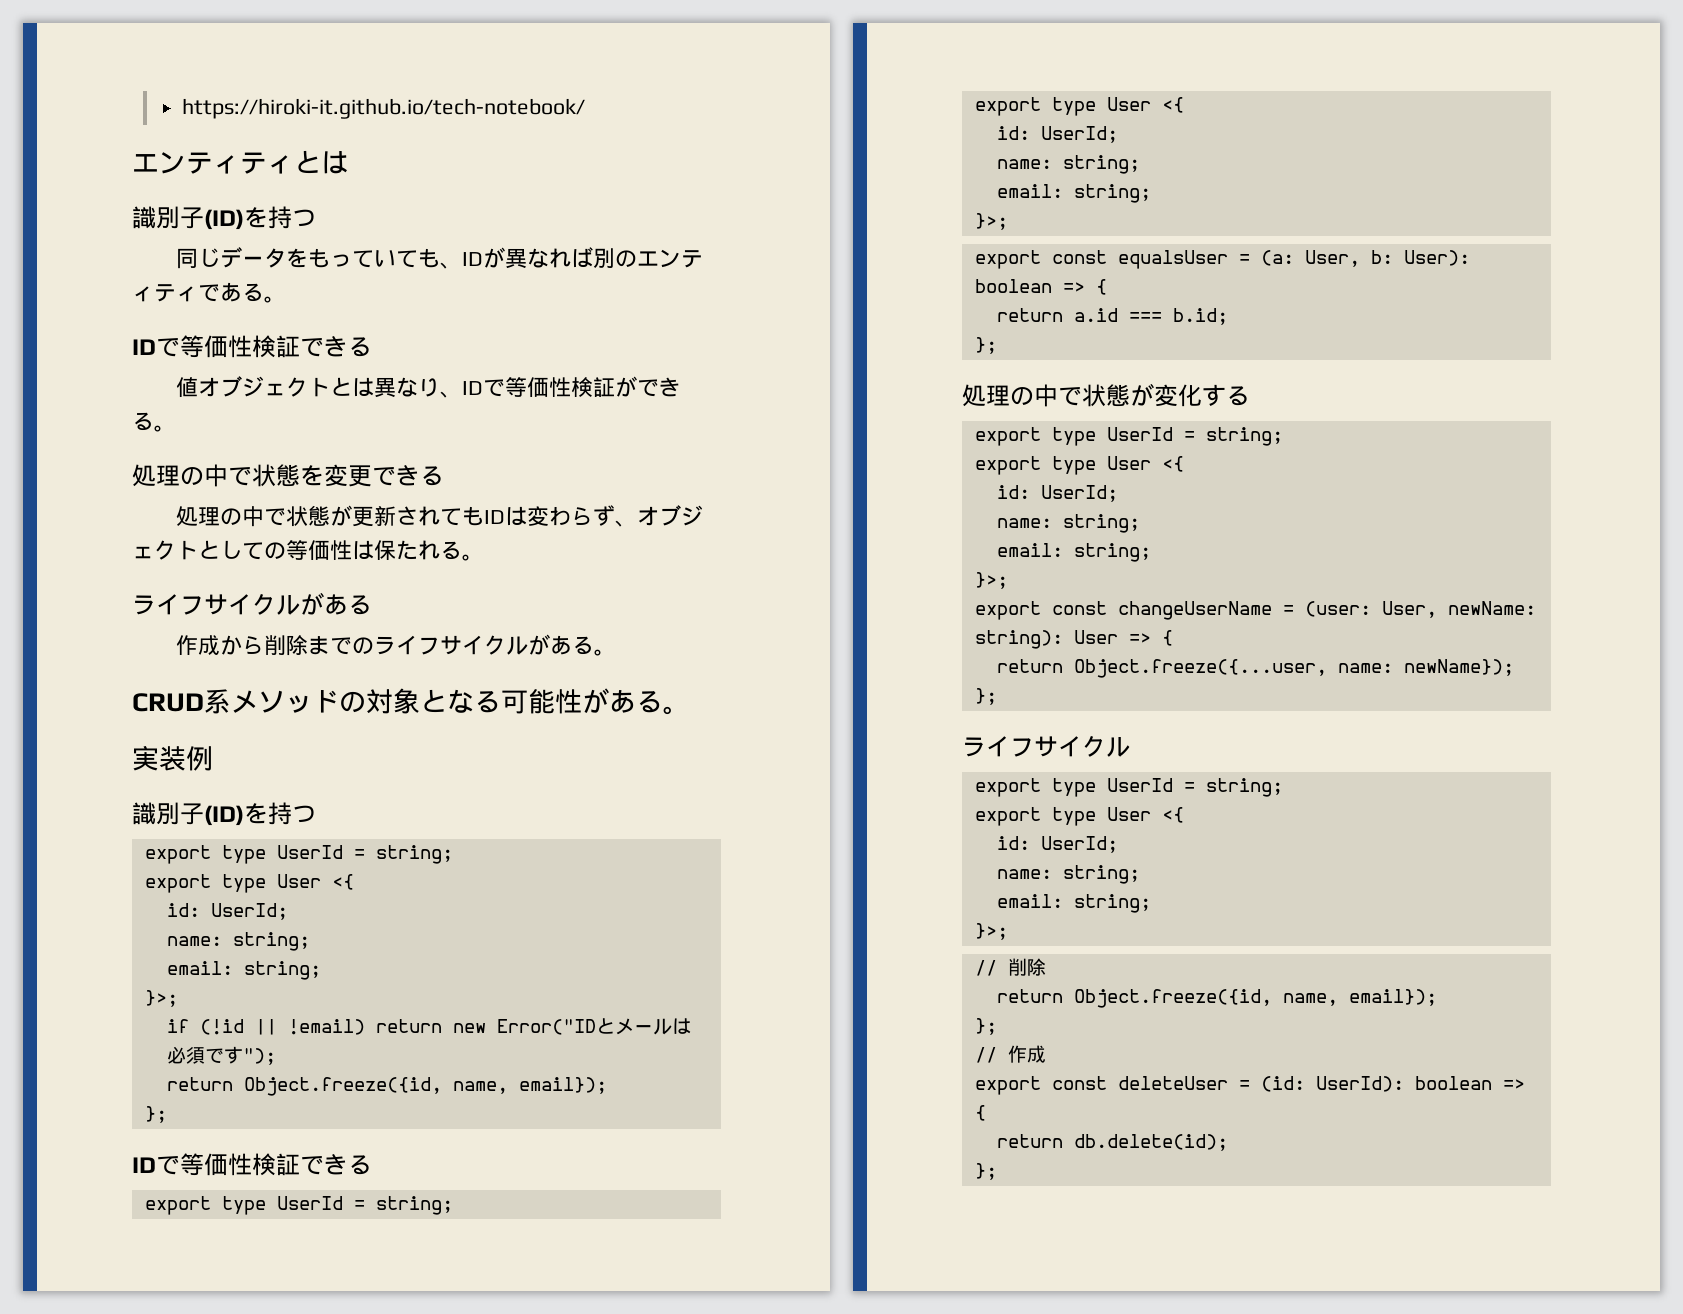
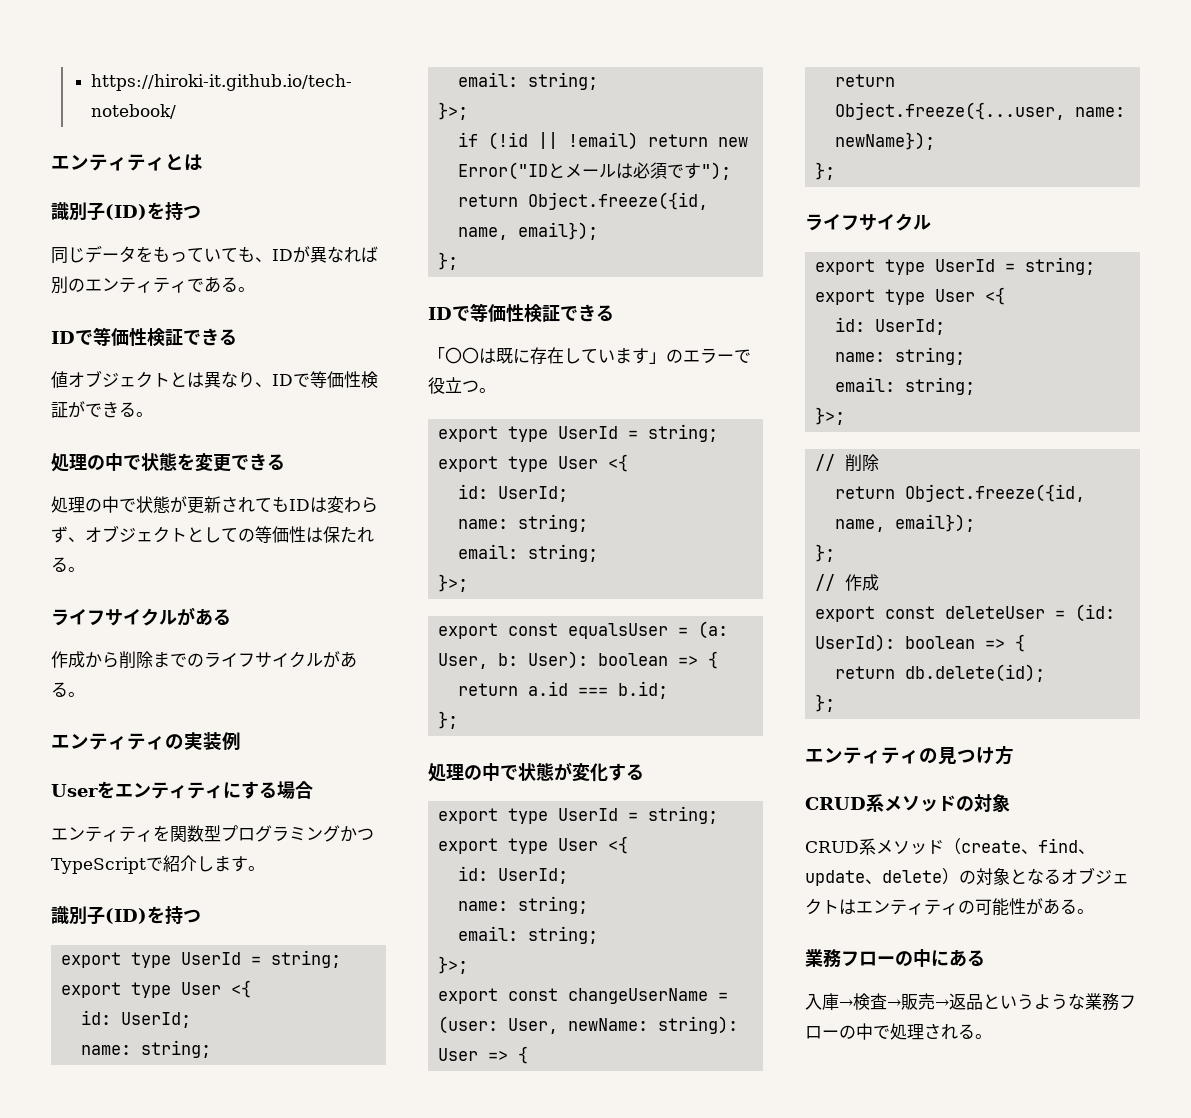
[132,688,690,715] [132,745,213,771] CRUD系メソッドの対象となる可能性がある。 // 実装例 -> [51,732,241,750] [51,781,313,799] [51,825,374,842] [51,855,265,874] エンティティの実装例 // Userをエンティティにする場合 // エンティティを関数型プログラミングかつTypeScriptで紹介します。
(372, 1165) none -> [428,347,751,364] [428,377,496,394] // 「〇〇は既に存在しています」のエラーで役立つ。
(997, 1171) none -> [805,745,1014,765] [805,794,1010,812] [805,838,1095,855] [805,867,1129,886] [805,898,1094,916] [805,949,985,968] [805,993,1136,1011] [805,1023,992,1040] // エンティティの見つけ方 // CRUD系メソッドの対象 // CRUD系メソッド（create、find、update、delete）の対象となるオブジェクトはエンティティの可能性がある。 // 業務フローの中にある // 入庫→検査→販売→返品というような業務フローの中で処理される。

